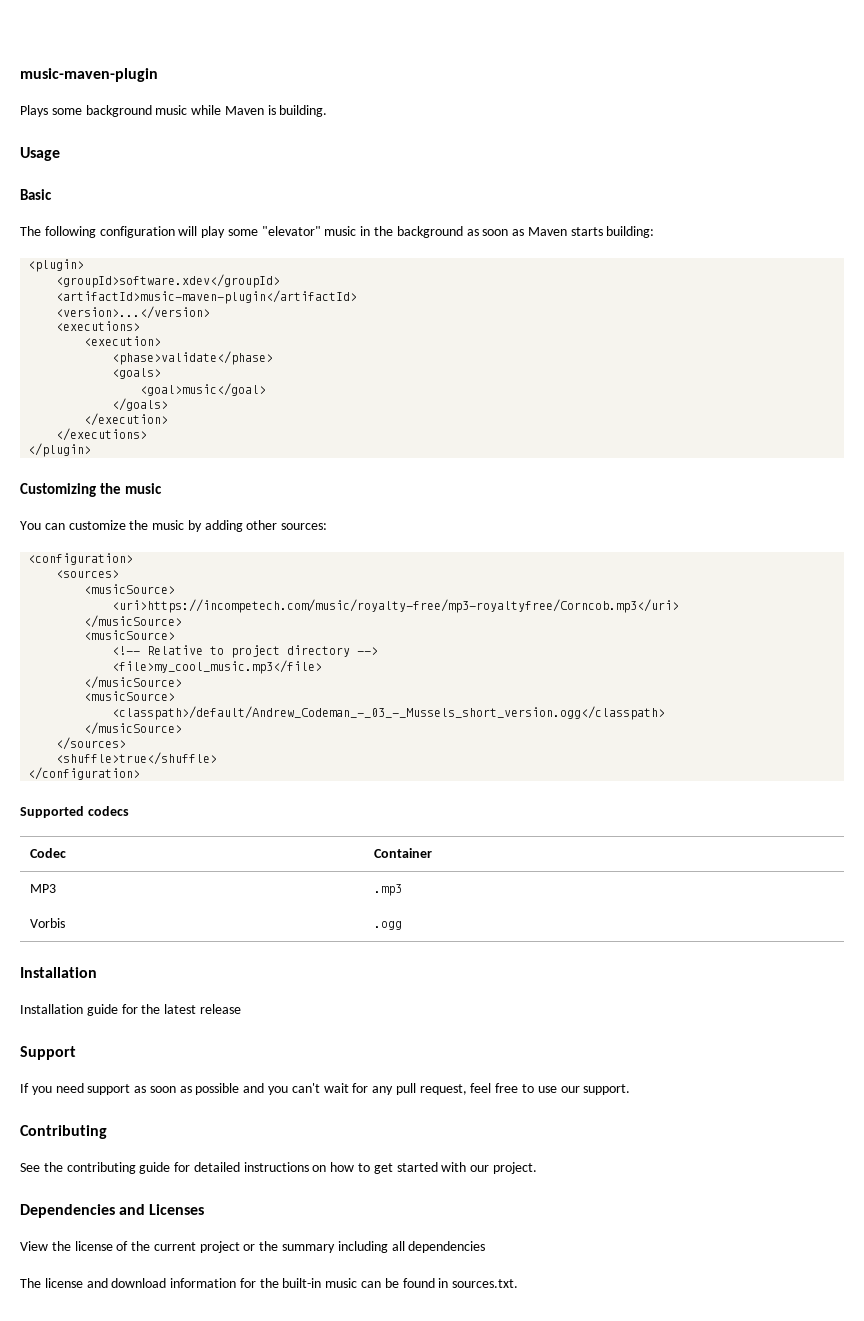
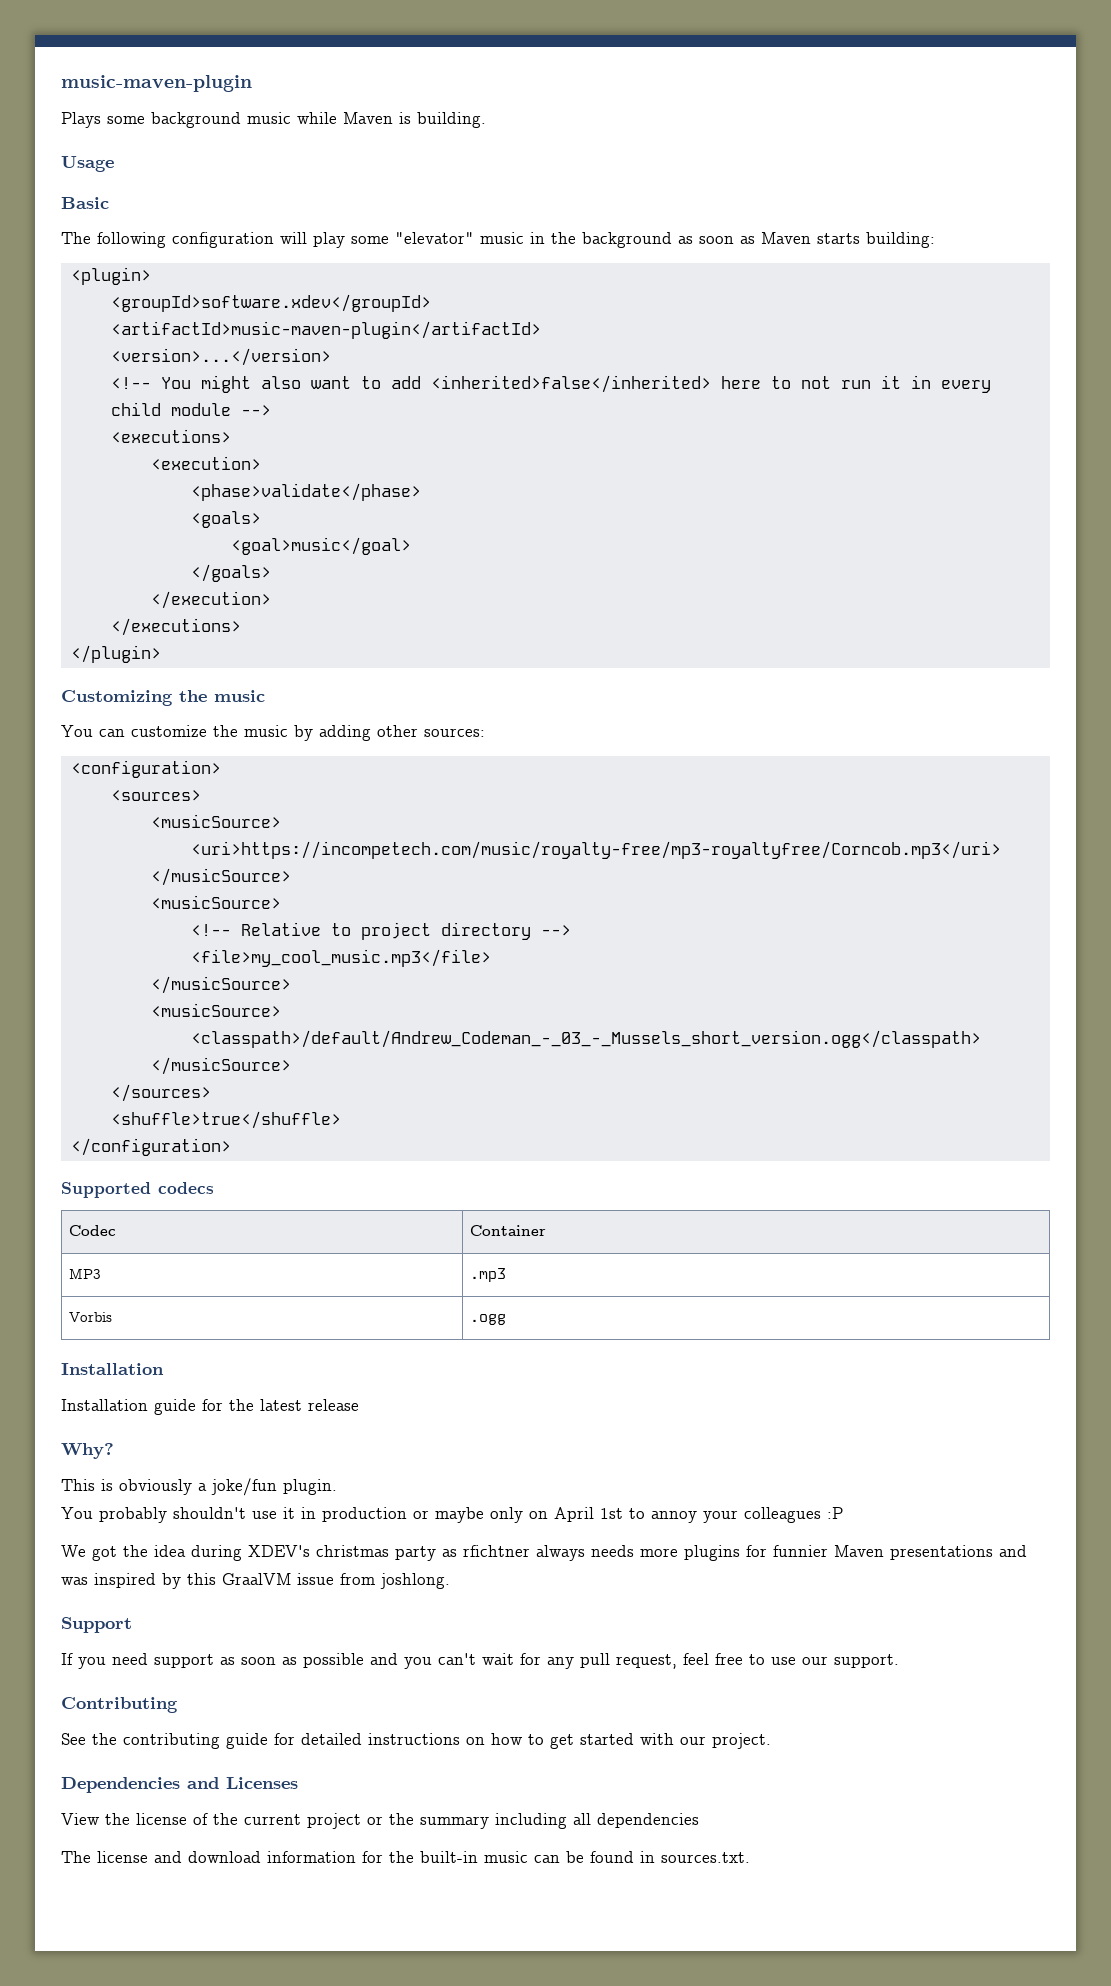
(211, 312) none -> [110,375,991,393] [110,402,271,416] // <!-- You might also want to add <inherited>false</inherited> here to not run it in every child module -->
(241, 1009) none -> [61,1443,114,1459] [61,1478,337,1496] [61,1507,843,1523] [61,1545,1027,1561] [61,1573,450,1589] // Why? // This is obviously a joke/fun plugin. // You probably shouldn't use it in production or maybe only on April 1st to annoy your colleagues :P // We got the idea during XDEV's christmas party as rfichtner always needs more plugins for funnier Maven presentations and was inspired by this GraalVM issue from joshlong.

